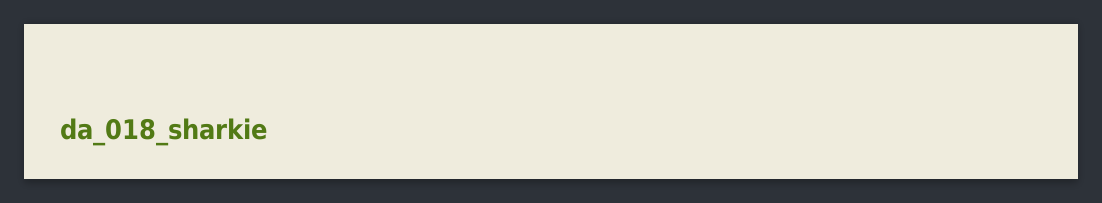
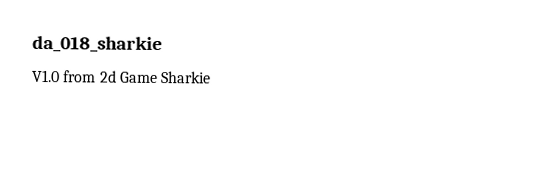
(267, 132) none -> [32,69,212,84] // V1.0 from 2d Game Sharkie

